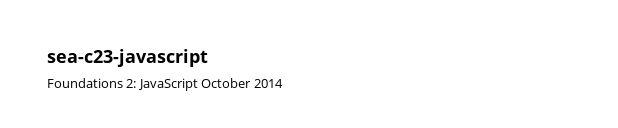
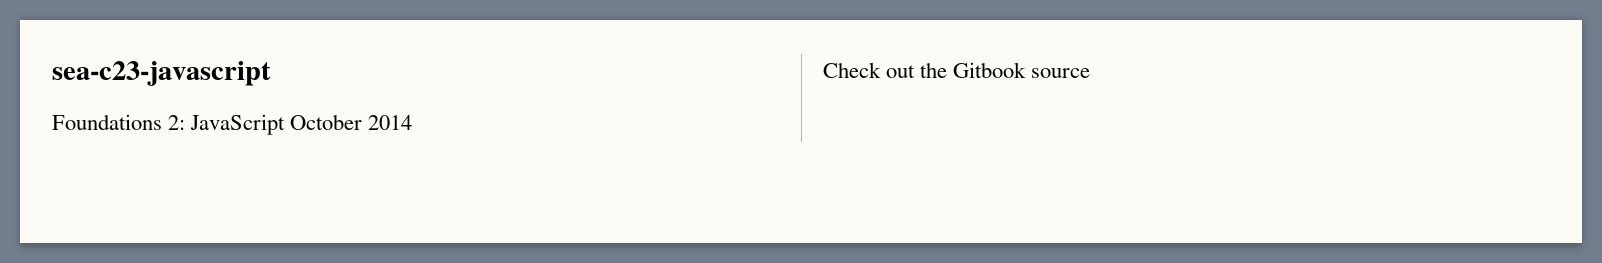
(283, 83) none -> [823,62,1091,78] // Check out the Gitbook source

